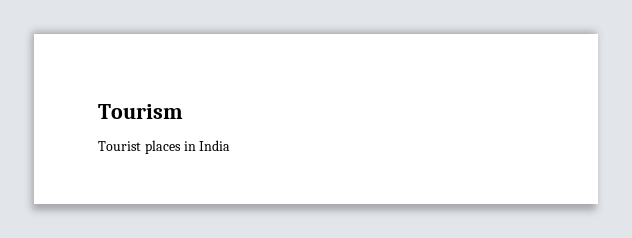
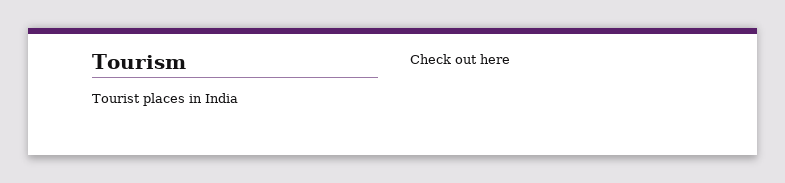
(231, 145) none -> [410,54,510,64] // Check out here

